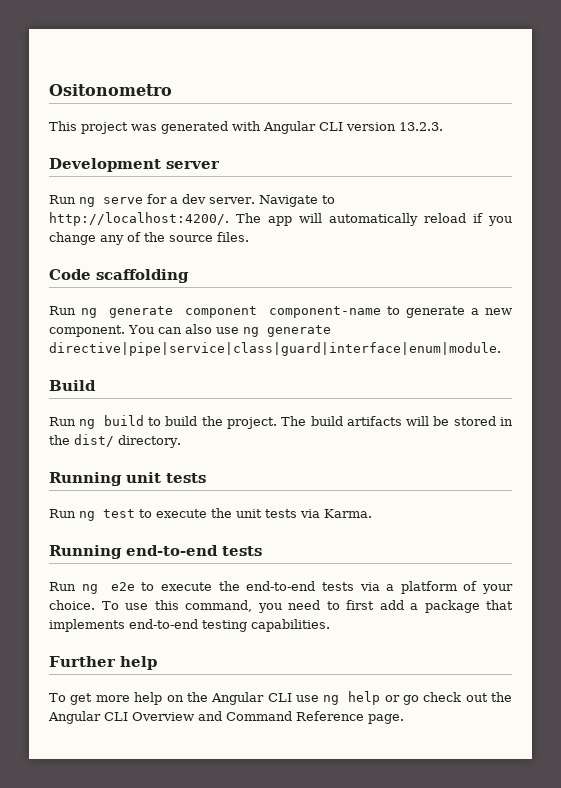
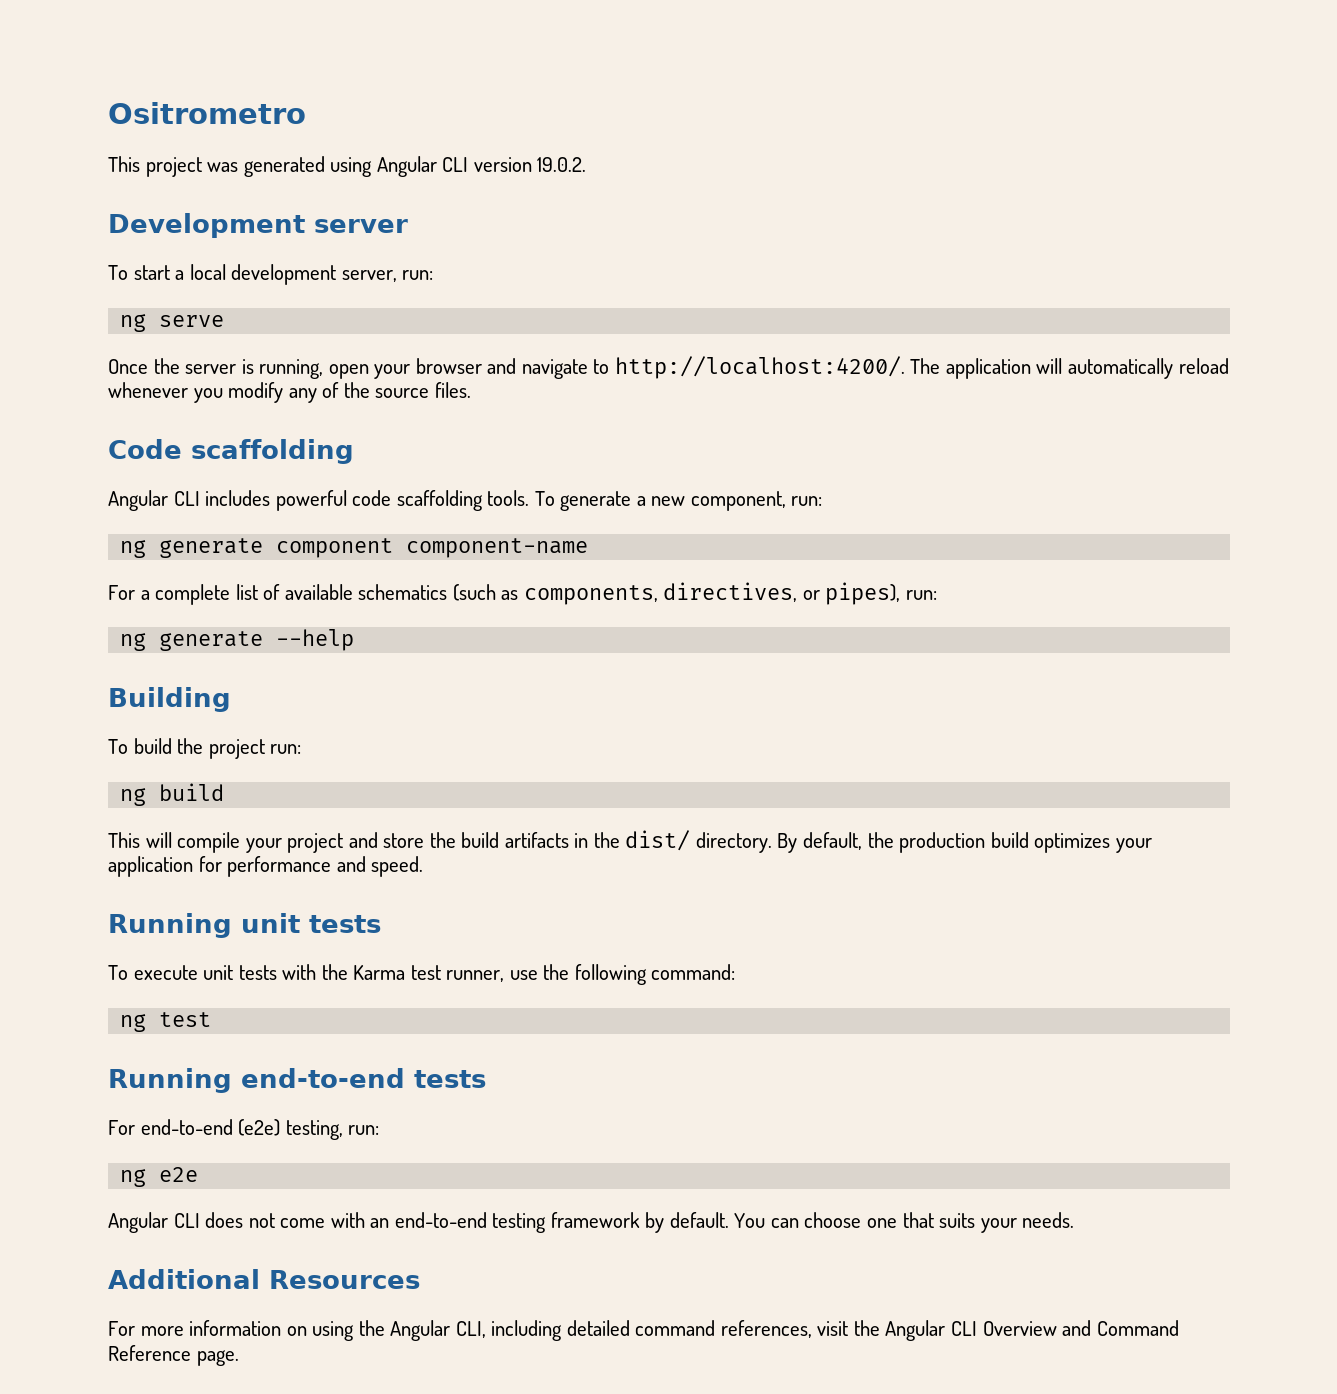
[49,84,172,96] Ositonometro -> [108,102,306,124] Ositrometro
[232,121,261,131] with -> [330,157,373,177] using
[399,122,443,131] 13.2.3. -> [537,157,587,172] 19.0.2.
[49,194,318,207] Run ng serve for a dev server. Navigate -> [108,264,434,285] [120,314,225,332] [108,358,588,379] To start a local development server, run: // ng serve // Once the server is running, open your browser and navigate
[268,216,292,226] app -> [945,358,1031,379] application
[473,213,512,226] [49,232,96,245] if you change -> [108,382,284,403] whenever you modify
[49,306,512,318] [49,324,331,337] [49,342,501,356] [49,380,96,391] [49,415,513,429] [49,434,181,448] [49,472,206,486] [49,508,372,521] [49,545,262,559] [49,581,514,594] [49,600,513,613] [49,619,330,632] [49,656,157,670] [49,691,488,705] Run ng generate component component-name to generate a new component. You can also use ng generate directive|pipe|service|class|guard|interface|enum|module. // Build // Run ng build to build the project. The build artifacts will be stored in the dist/ directory. // Running unit tests // Run ng test to execute the unit tests via Karma. // Running end-to-end tests // Run ng e2e to execute the end-to-end tests via a platform of your choice. To use this command, you need to first add a package that implements end-to-end testing capabilities. // Further help // To get more help on the Angular CLI use ng help or go check out -> [108,490,823,511] [120,538,589,558] [108,582,937,605] [120,629,355,651] [108,687,231,712] [108,738,302,759] [120,783,225,806] [108,830,1152,853] [108,856,424,877] [108,913,381,938] [108,964,736,985] [120,1012,212,1032] [108,1068,486,1093] [108,1119,380,1140] [120,1167,199,1187] [108,1212,1075,1233] [108,1269,420,1289] [108,1320,849,1341] Angular CLI includes powerful code scaffolding tools. To generate a new component, run: // ng generate component component-name // For a complete list of available schematics (such as components, directives, or pipes), run: // ng generate --help // Building // To build the project run: // ng build // This will compile your project and store the build artifacts in the dist/ directory. By default, the production build optimizes your application for performance and speed. // Running unit tests // To execute unit tests with the Karma test runner, use the following command: // ng test // Running end-to-end tests // For end-to-end (e2e) testing, run: // ng e2e // Angular CLI does not come with an end-to-end testing framework by default. You can choose one that suits your needs. // Additional Resources // For more information on using the Angular CLI, including detailed command references, visit

